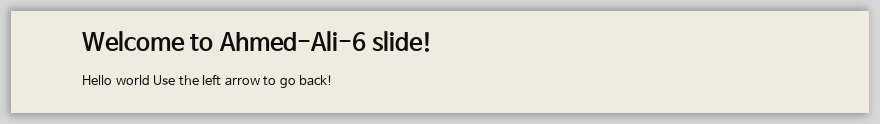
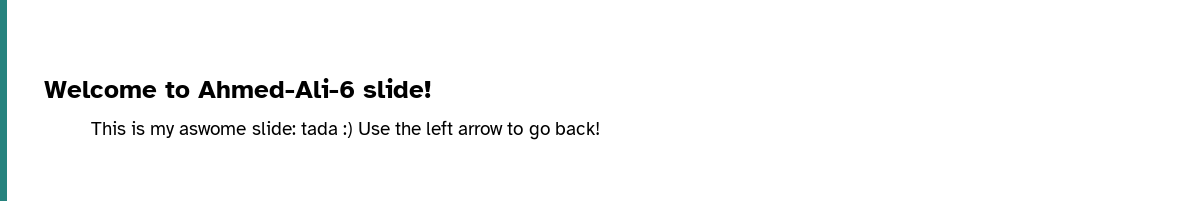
[82,75,150,85] Hello world -> [91,121,353,138] This is my aswome slide: tada :)

